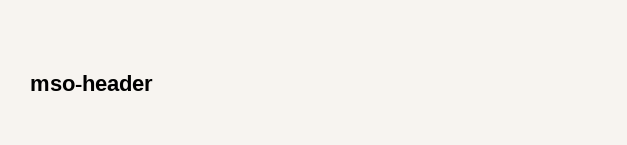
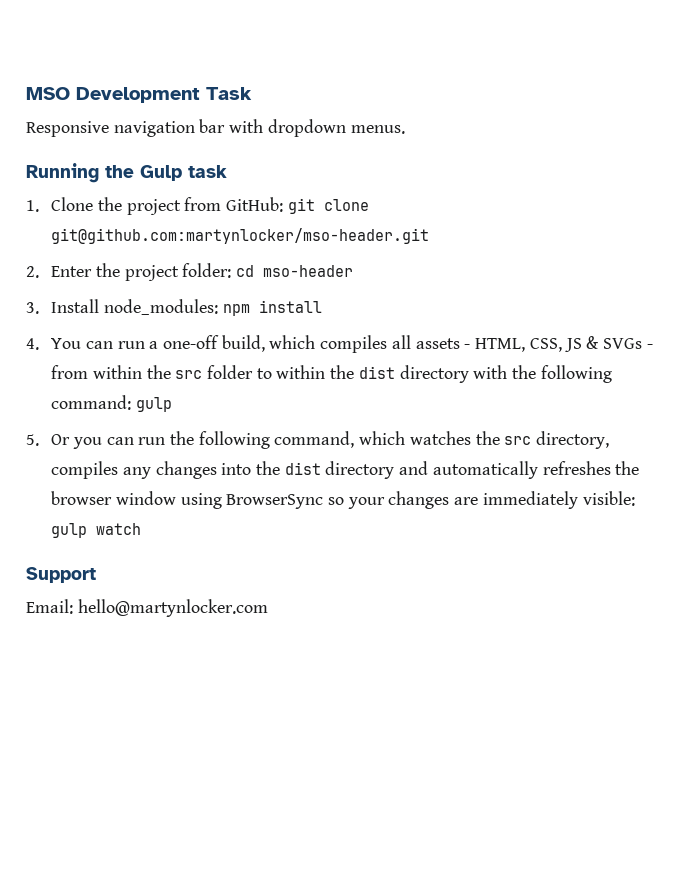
[30,75,153,91] mso-header -> [26,87,252,103] [26,119,405,137] [26,163,227,183] [26,197,369,215] [51,228,430,244] [26,263,353,281] [26,299,322,316] [26,335,653,353] [51,365,612,383] [51,395,172,412] [26,431,610,449] [51,461,640,479] [51,491,635,509] [51,523,142,538] [26,567,96,583] [26,599,268,617] MSO Development Task // Responsive navigation bar with dropdown menus. // Running the Gulp task // 1. Clone the project from GitHub: git clone git@github.com:martynlocker/mso-header.git // 2. Enter the project folder: cd mso-header // 3. Install node_modules: npm install // 4. You can run a one-off build, which compiles all assets - HTML, CSS, JS & SVGs - from within the src folder to within the dist directory with the following command: gulp // 5. Or you can run the following command, which watches the src directory, compiles any changes into the dist directory and automatically refreshes the browser window using BrowserSync so your changes are immediately visible: gulp watch // Support // Email: hello@martynlocker.com

